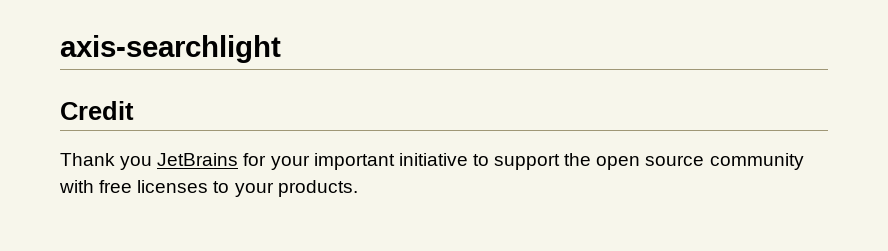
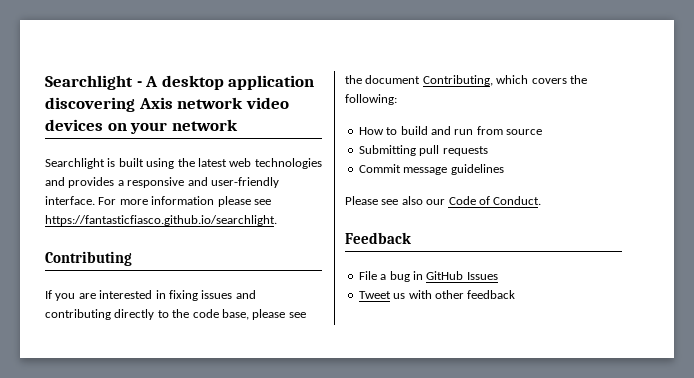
[60,35,281,63] [60,101,134,120] [60,153,804,170] [59,180,358,197] axis-searchlight // Credit // Thank you JetBrains for your important initiative to support the open source community with free licenses to your products. -> [45,75,315,90] [45,97,289,112] [45,119,238,134] [45,158,322,169] [45,177,279,188] [45,196,271,207] [45,215,277,226] [45,251,132,266] [45,290,256,301] [45,309,306,320] [345,75,587,86] [345,94,397,105] [358,126,542,135] [358,145,488,156] [358,164,504,175] [345,196,542,205] [345,232,411,244] [358,271,498,282] [358,290,516,299] Searchlight - A desktop application discovering Axis network video devices on your network // Searchlight is built using the latest web technologies and provides a responsive and user-friendly interface. For more information please see https://fantasticfiasco.github.io/searchlight. // Contributing // If you are interested in fixing issues and contributing directly to the code base, please see the document Contributing, which covers the following: // How to build and run from source // Submitting pull requests // Commit message guidelines // Please see also our Code of Conduct. // Feedback // File a bug in GitHub Issues // Tweet us with other feedback

